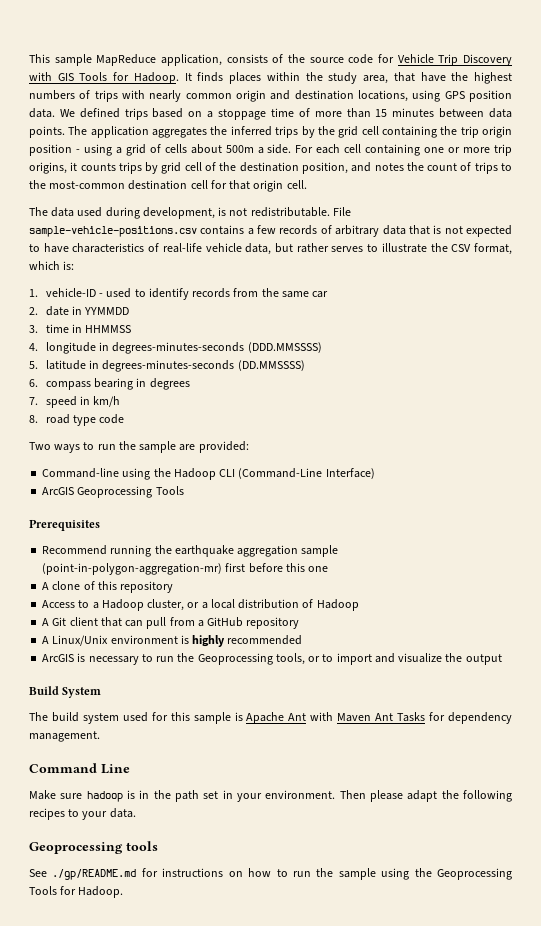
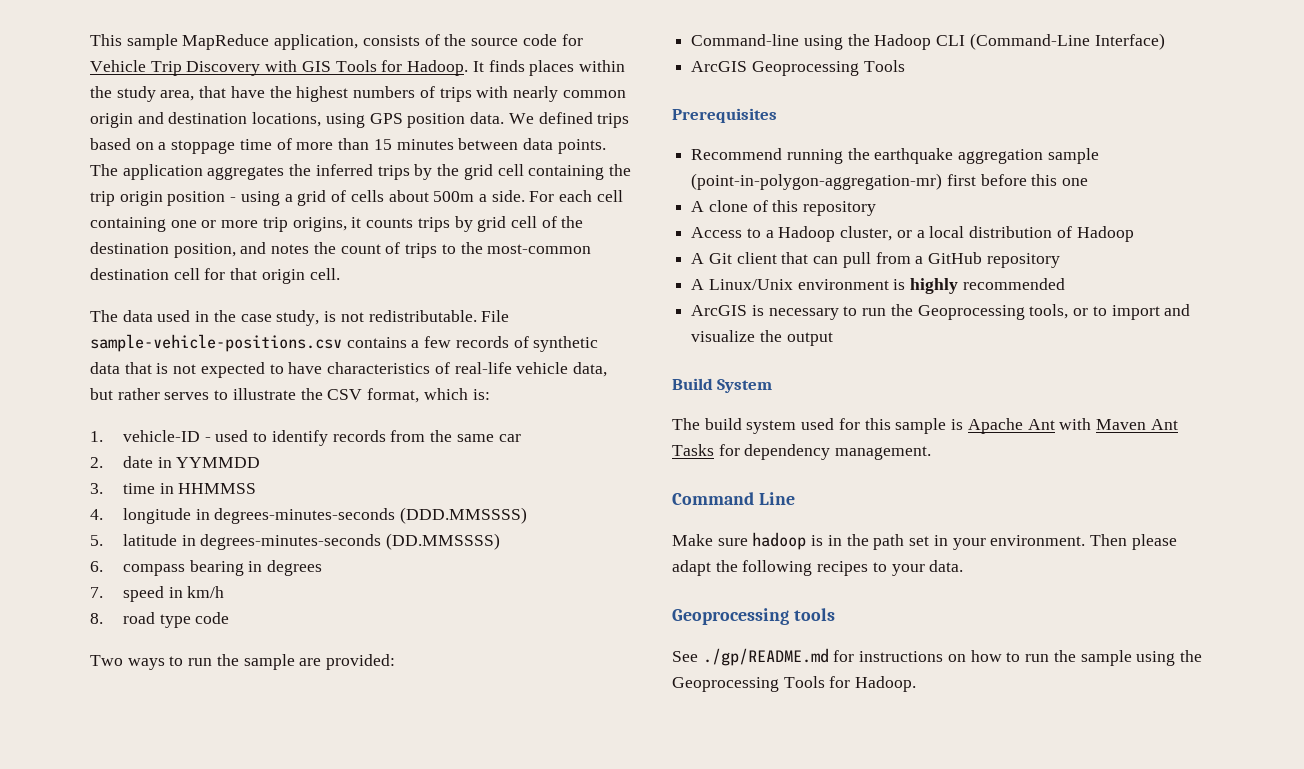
[105,207,215,219] during development, -> [195,310,320,326] in the case study,
[335,225,380,237] arbitrary -> [533,336,599,352] synthetic

